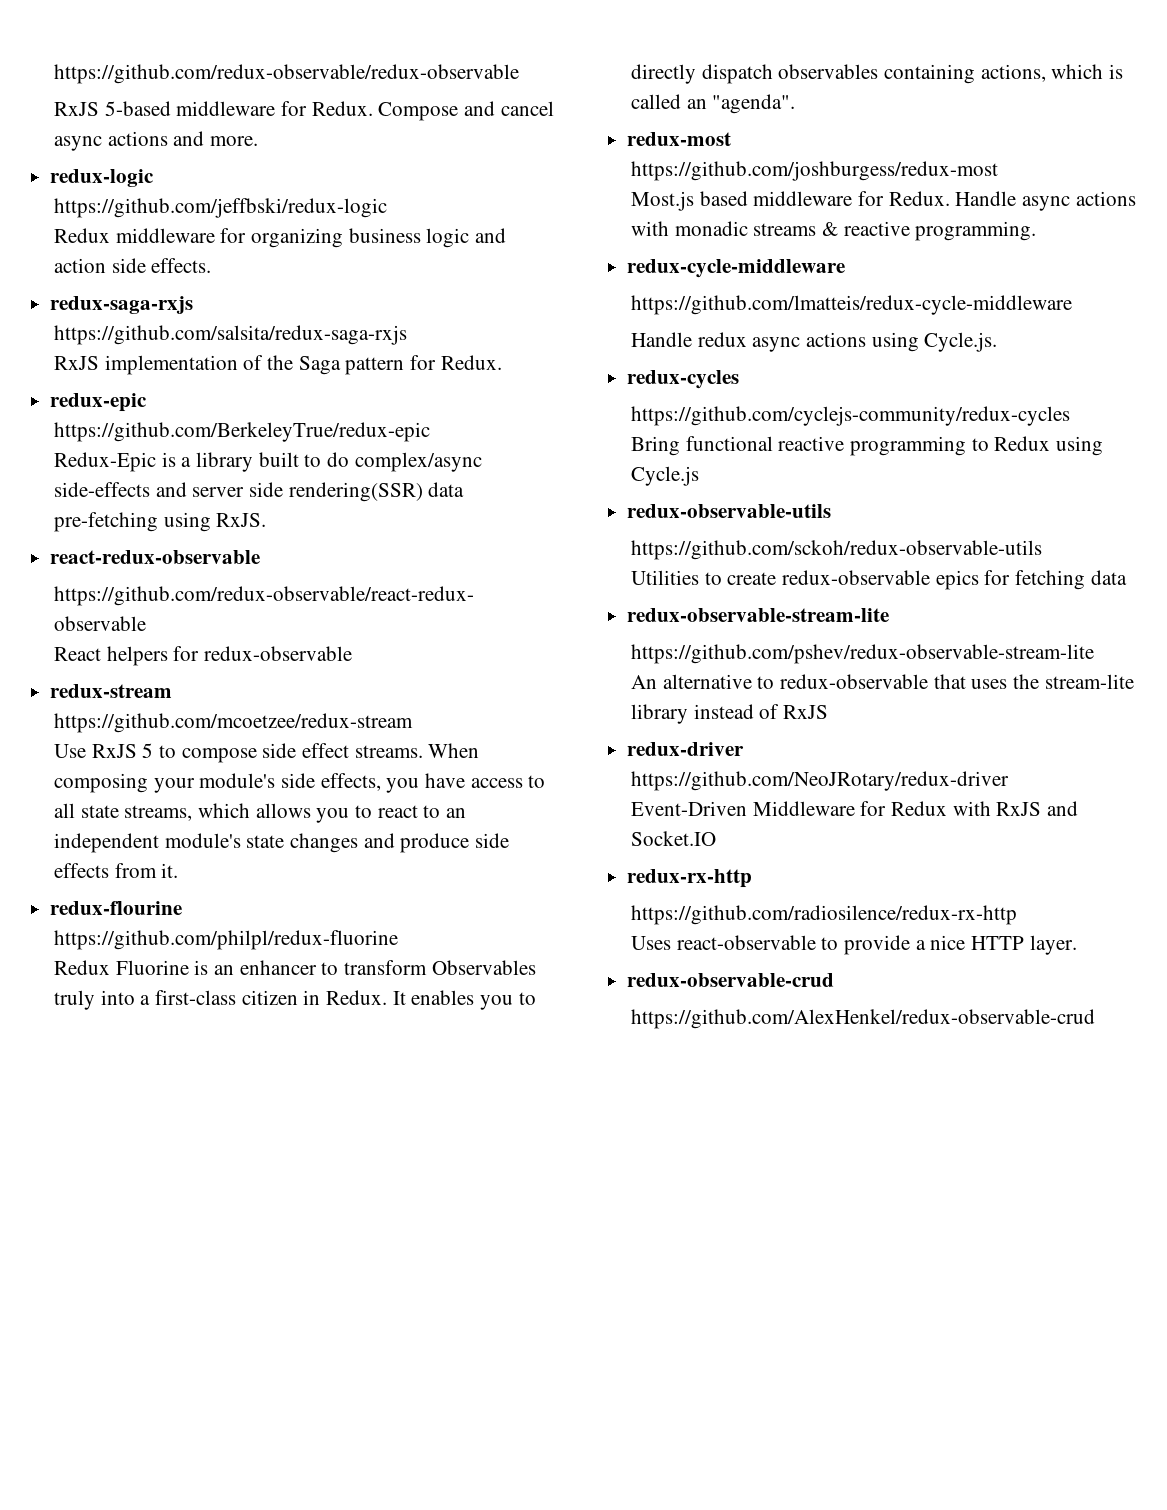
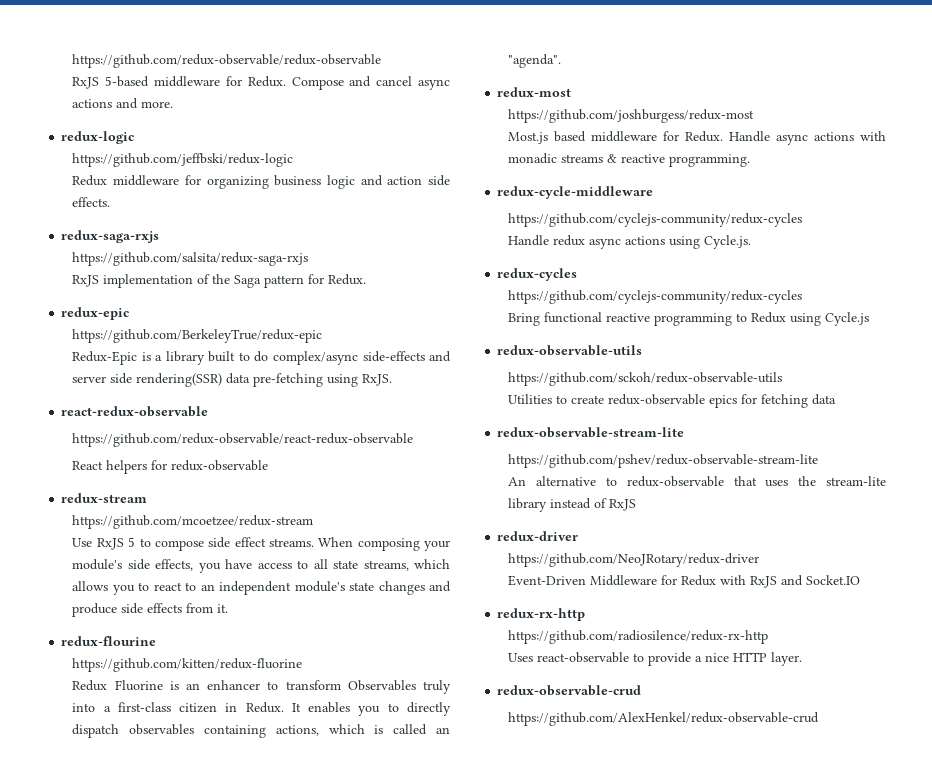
[54,930,399,950] https://github.com/philpl/redux-fluorine -> [72,658,303,672] https://github.com/kitten/redux-fluorine
[631,295,1073,315] https://github.com/lmatteis/redux-cycle-middleware -> [508,213,803,227] https://github.com/cyclejs-community/redux-cycles

